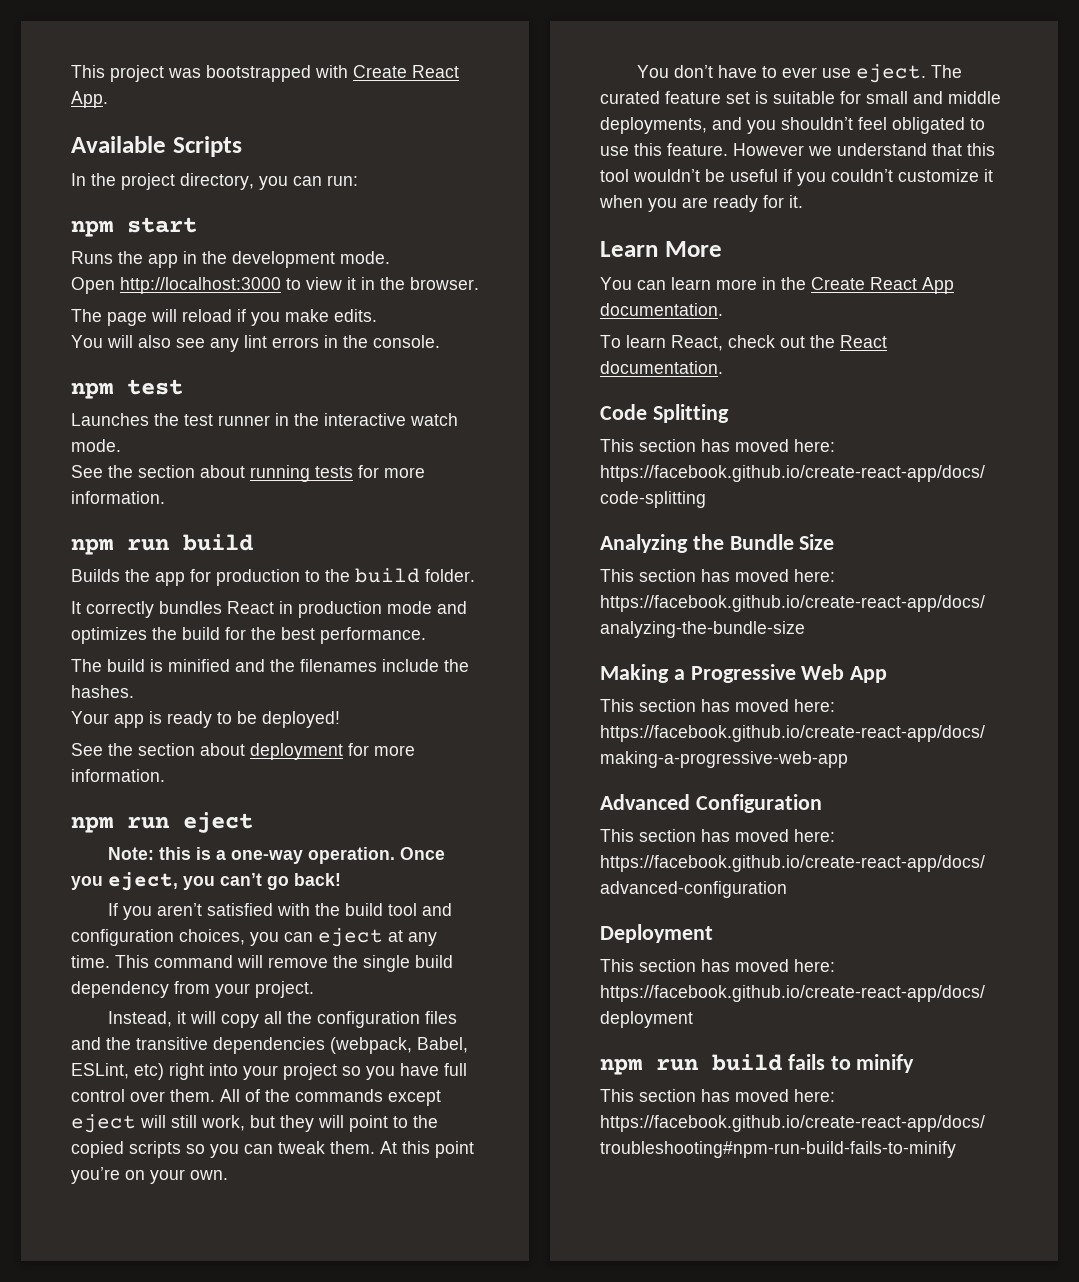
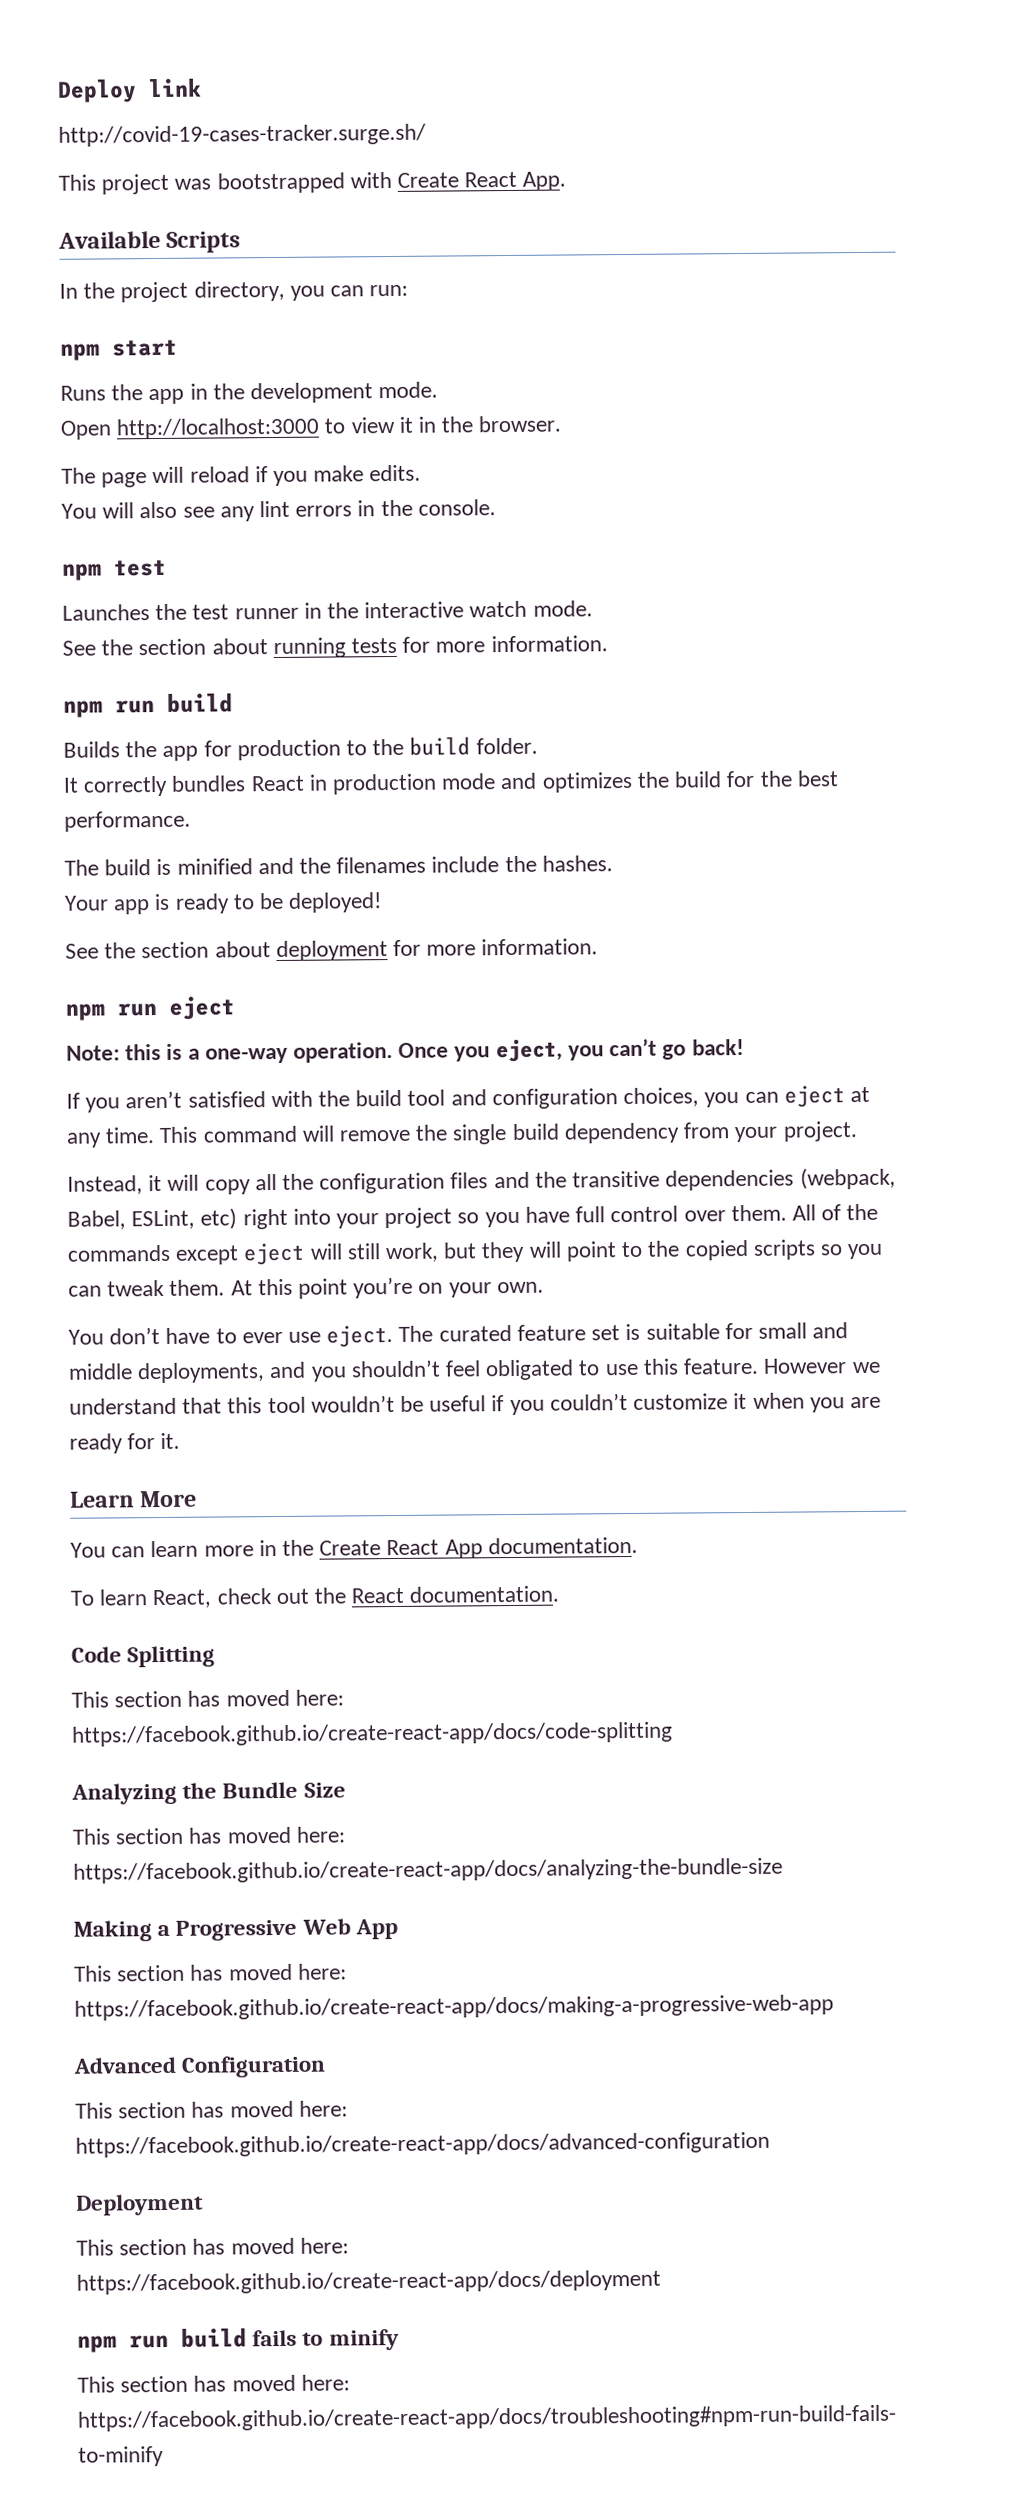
(71, 71) none -> [57,78,202,103] [58,123,426,147] Deploy link // http://covid-19-cases-tracker.surge.sh/ //

